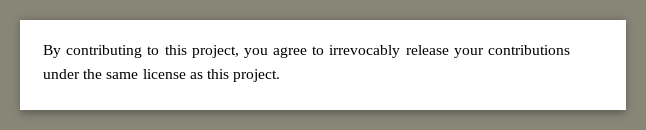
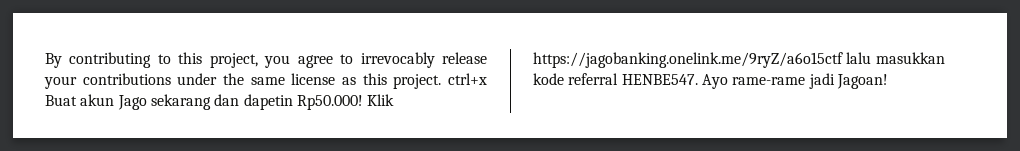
(281, 75) none -> [448,73,488,85] [45,94,395,110] [533,52,945,68] [533,73,888,89] ctrl+x Buat akun Jago sekarang dan dapetin Rp50.000! Klik https://jagobanking.onelink.me/9ryZ/a6o15ctf lalu masukkan kode referral HENBE547. Ayo rame-rame jadi Jagoan!

